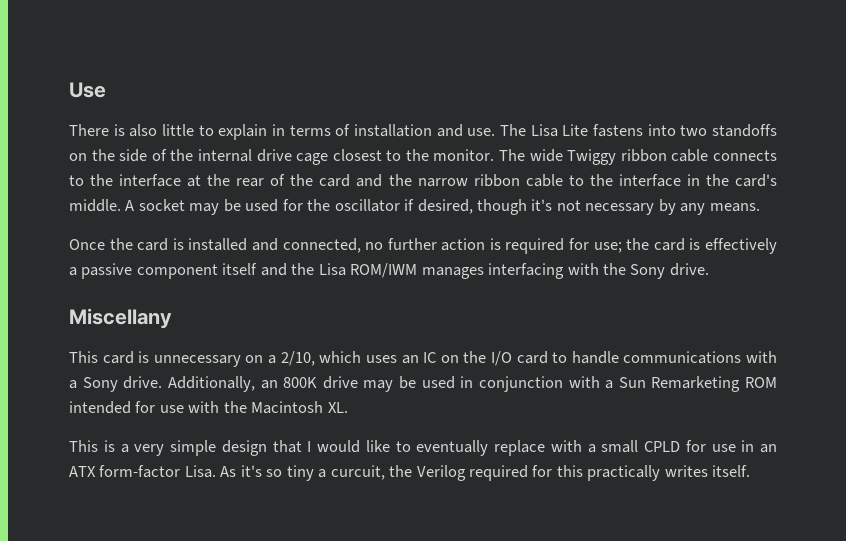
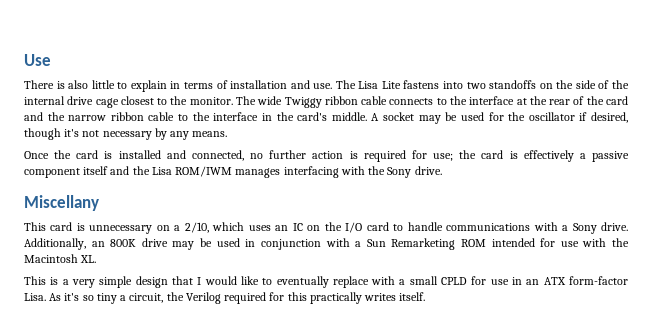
[330,465,385,480] curcuit, -> [129,293,164,303] circuit,

